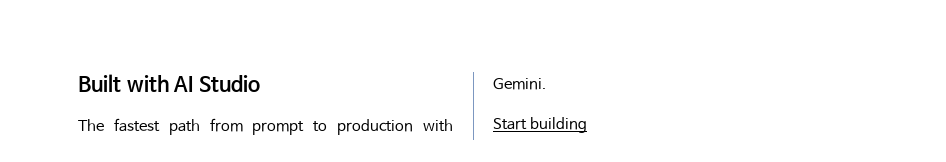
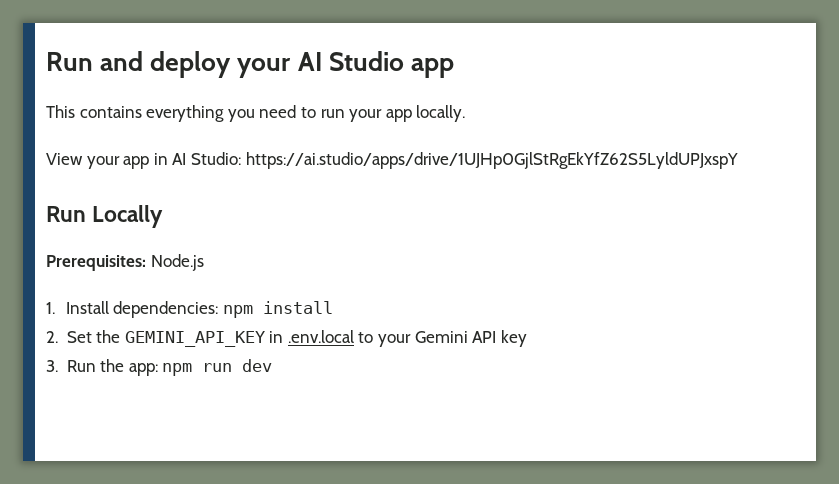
[78,74,260,92] [78,118,453,135] [493,78,546,90] [493,117,587,133] Built with AI Studio // The fastest path from prompt to production with Gemini. // Start building -> [46,51,454,78] [46,105,466,122] [46,152,738,169] [46,205,164,228] [46,254,204,271] [46,301,333,318] [46,330,527,347] [46,359,273,376] Run and deploy your AI Studio app // This contains everything you need to run your app locally. // View your app in AI Studio: https://ai.studio/apps/drive/1UJHp0GjlStRgEkYfZ62S5LyldUPJxspY // Run Locally // Prerequisites: Node.js // 1. Install dependencies: npm install // 2. Set the GEMINI_API_KEY in .env.local to your Gemini API key // 3. Run the app: npm run dev

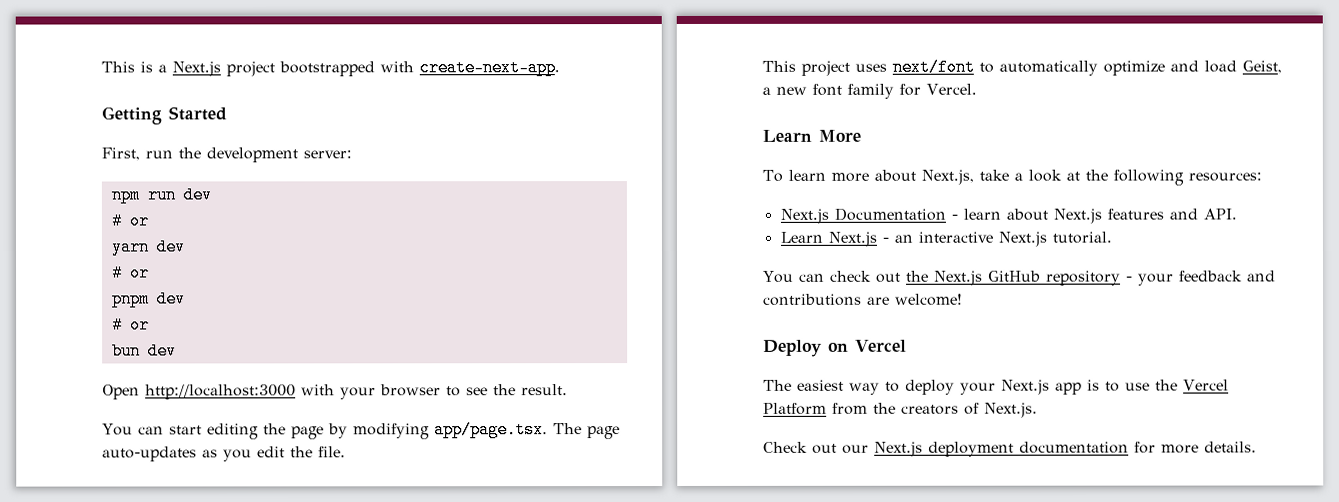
[46,51,454,78] [46,105,466,122] [46,152,738,169] [46,205,164,228] [46,254,204,271] [46,301,333,318] [46,330,527,347] [46,359,273,376] Run and deploy your AI Studio app // This contains everything you need to run your app locally. // View your app in AI Studio: https://ai.studio/apps/drive/1UJHp0GjlStRgEkYfZ62S5LyldUPJxspY // Run Locally // Prerequisites: Node.js // 1. Install dependencies: npm install // 2. Set the GEMINI_API_KEY in .env.local to your Gemini API key // 3. Run the app: npm run dev -> [101,59,560,77] [101,106,227,125] [101,147,352,163] [110,186,212,204] [110,212,149,230] [110,238,186,256] [111,264,150,282] [111,290,186,308] [111,316,150,334] [111,342,177,360] [102,384,568,400] [102,421,620,440] [102,446,346,462] [762,58,1282,76] [762,83,977,99] [762,129,861,142] [762,169,1262,186] [779,207,1237,224] [779,231,1112,247] [763,270,1276,286] [763,293,963,306] [763,339,907,357] [763,379,1229,395] [763,402,1038,418] [763,441,1257,457] This is a Next.js project bootstrapped with create-next-app. // Getting Started // First, run the development server: // npm run dev // # or // yarn dev // # or // pnpm dev // # or // bun dev // Open http://localhost:3000 with your browser to see the result. // You can start editing the page by modifying app/page.tsx. The page auto-updates as you edit the file. // This project uses next/font to automatically optimize and load Geist, a new font family for Vercel. // Learn More // To learn more about Next.js, take a look at the following resources: // Next.js Documentation - learn about Next.js features and API. // Learn Next.js - an interactive Next.js tutorial. // You can check out the Next.js GitHub repository - your feedback and contributions are welcome! // Deploy on Vercel // The easiest way to deploy your Next.js app is to use the Vercel Platform from the creators of Next.js. // Check out our Next.js deployment documentation for more details.

